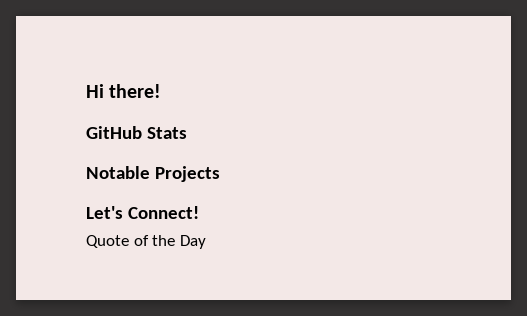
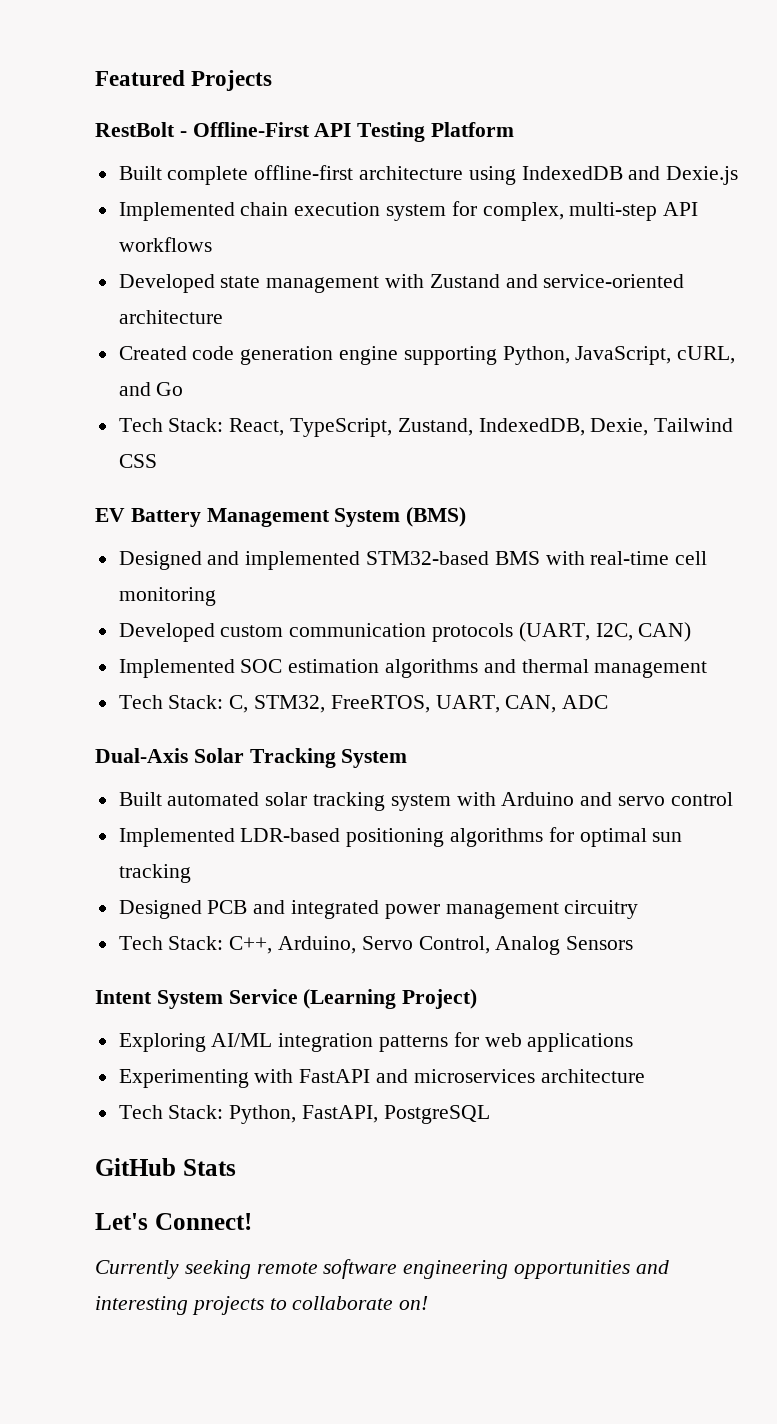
[86,84,162,98] Hi there! -> [95,70,273,91] [95,122,515,142] [118,165,739,185] [118,201,699,221] [118,237,212,252] [118,274,685,293] [118,310,223,324] [118,346,736,365] [118,382,184,396] [118,418,734,437] [118,454,157,468] [95,507,467,527] [118,551,708,570] [118,587,216,606] [118,622,692,642] [118,659,708,678] [118,695,609,713] [95,748,408,768] [118,792,733,811] [118,827,683,847] [118,864,191,883] [118,900,639,919] [118,936,634,955] [95,989,478,1009] [118,1032,634,1052] [118,1069,645,1088] [118,1105,490,1124] Featured Projects // RestBolt - Offline-First API Testing Platform // Built complete offline-first architecture using IndexedDB and Dexie.js // Implemented chain execution system for complex, multi-step API workflows // Developed state management with Zustand and service-oriented architecture // Created code generation engine supporting Python, JavaScript, cURL, and Go // Tech Stack: React, TypeScript, Zustand, IndexedDB, Dexie, Tailwind CSS // EV Battery Management System (BMS) // Designed and implemented STM32-based BMS with real-time cell monitoring // Developed custom communication protocols (UART, I2C, CAN) // Implemented SOC estimation algorithms and thermal management // Tech Stack: C, STM32, FreeRTOS, UART, CAN, ADC // Dual-Axis Solar Tracking System // Built automated solar tracking system with Arduino and servo control // Implemented LDR-based positioning algorithms for optimal sun tracking // Designed PCB and integrated power management circuitry // Tech Stack: C++, Arduino, Servo Control, Analog Sensors // Intent System Service (Learning Project) // Exploring AI/ML integration patterns for web applications // Experimenting with FastAPI and microservices architecture // Tech Stack: Python, FastAPI, PostgreSQL
[86,166,220,182] // Notable Projects -> (236, 1167) none
[86,235,206,249] Quote of the Day -> [95,1259,669,1279] [95,1296,429,1315] Currently seeking remote software engineering opportunities and interesting projects to collaborate on!

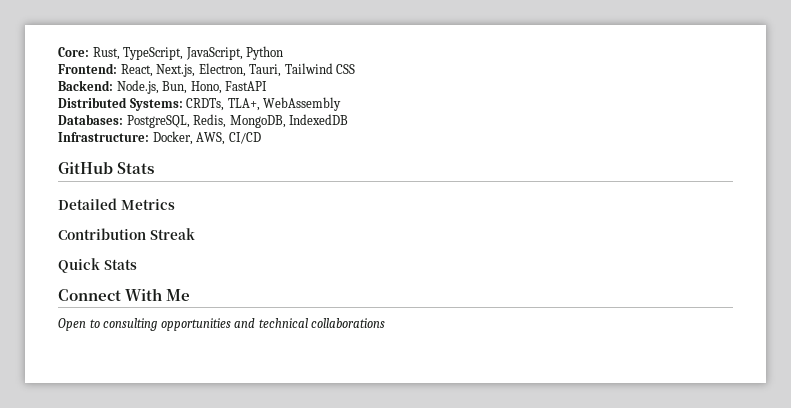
[95,70,273,91] [95,122,515,142] [118,165,739,185] [118,201,699,221] [118,237,212,252] [118,274,685,293] [118,310,223,324] [118,346,736,365] [118,382,184,396] [118,418,734,437] [118,454,157,468] [95,507,467,527] [118,551,708,570] [118,587,216,606] [118,622,692,642] [118,659,708,678] [118,695,609,713] [95,748,408,768] [118,792,733,811] [118,827,683,847] [118,864,191,883] [118,900,639,919] [118,936,634,955] [95,989,478,1009] [118,1032,634,1052] [118,1069,645,1088] [118,1105,490,1124] [95,1158,236,1176] [95,1213,252,1230] [95,1259,669,1279] [95,1296,429,1315] Featured Projects // RestBolt - Offline-First API Testing Platform // Built complete offline-first architecture using IndexedDB and Dexie.js // Implemented chain execution system for complex, multi-step API workflows // Developed state management with Zustand and service-oriented architecture // Created code generation engine supporting Python, JavaScript, cURL, and Go // Tech Stack: React, TypeScript, Zustand, IndexedDB, Dexie, Tailwind CSS // EV Battery Management System (BMS) // Designed and implemented STM32-based BMS with real-time cell monitoring // Developed custom communication protocols (UART, I2C, CAN) // Implemented SOC estimation algorithms and thermal management // Tech Stack: C, STM32, FreeRTOS, UART, CAN, ADC // Dual-Axis Solar Tracking System // Built automated solar tracking system with Arduino and servo control // Implemented LDR-based positioning algorithms for optimal sun tracking // Designed PCB and integrated power management circuitry // Tech Stack: C++, Arduino, Servo Control, Analog Sensors // Intent System Service (Learning Project) // Exploring AI/ML integration patterns for web applications // Experimenting with FastAPI and microservices architecture // Tech Stack: Python, FastAPI, PostgreSQL // GitHub Stats // Let's Connect! // Currently seeking remote software engineering opportunities and interesting projects to collaborate on! -> [58,46,284,60] [58,63,356,77] [58,80,268,94] [58,97,342,111] [58,114,349,128] [58,131,261,145] [58,162,155,174] [58,198,175,210] [58,228,195,240] [58,258,137,273] [58,288,191,301] [58,318,386,331] Core: Rust, TypeScript, JavaScript, Python // Frontend: React, Next.js, Electron, Tauri, Tailwind CSS // Backend: Node.js, Bun, Hono, FastAPI // Distributed Systems: CRDTs, TLA+, WebAssembly // Databases: PostgreSQL, Redis, MongoDB, IndexedDB // Infrastructure: Docker, AWS, CI/CD // GitHub Stats // Detailed Metrics // Contribution Streak // Quick Stats // Connect With Me // Open to consulting opportunities and technical collaborations

